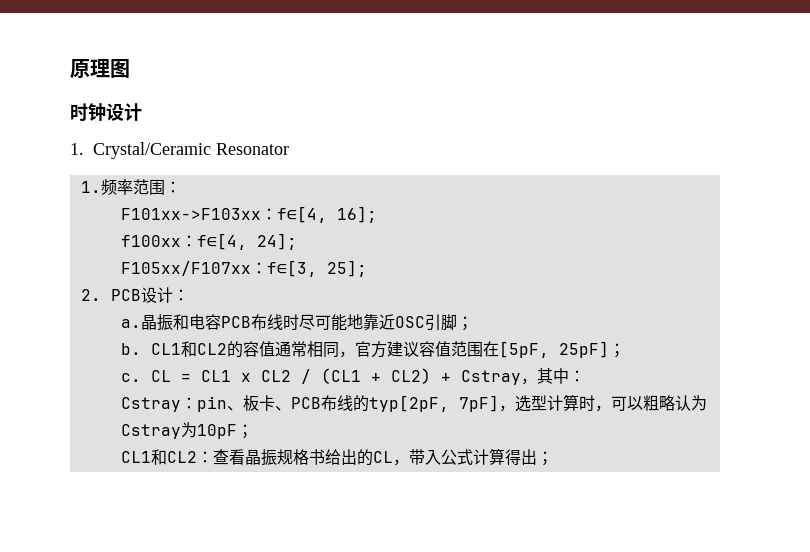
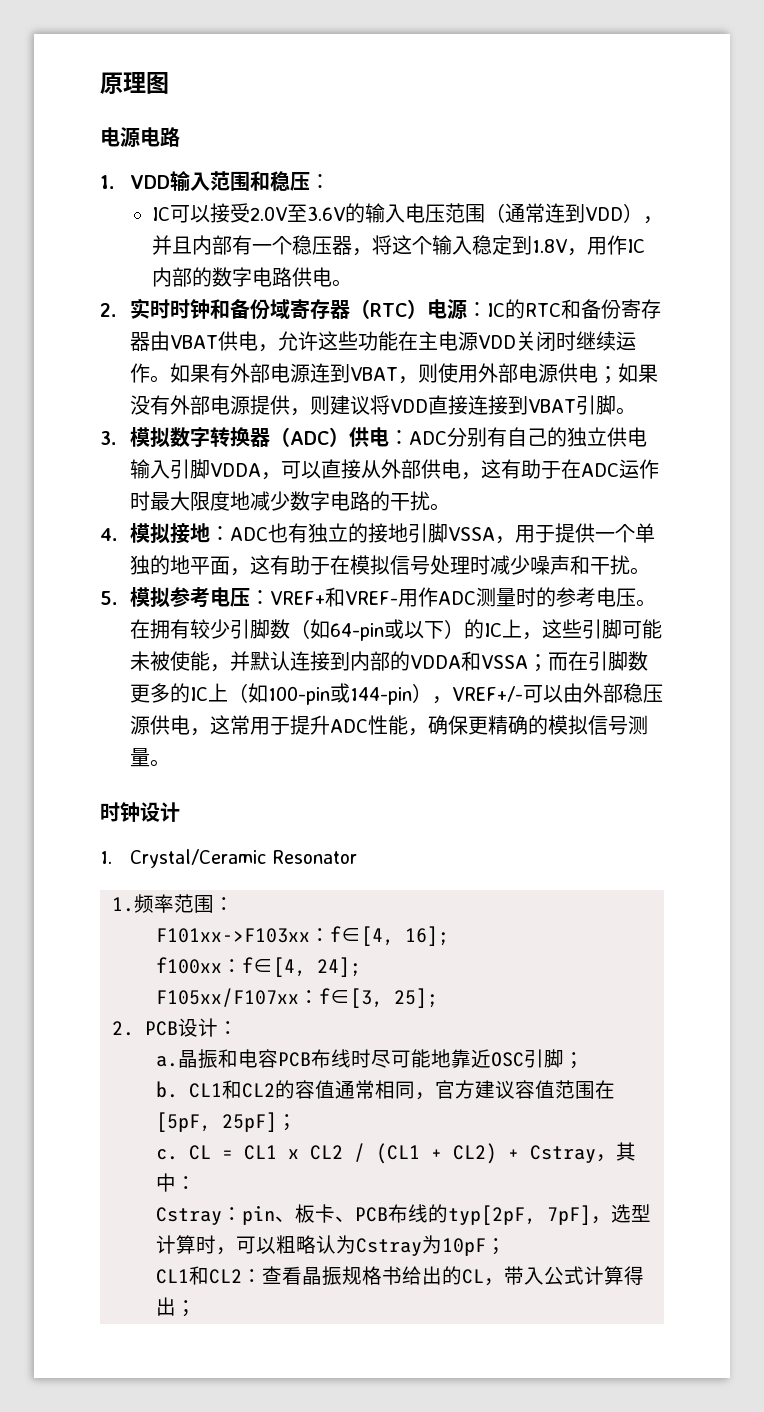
(130, 68) none -> [100,127,180,148] [100,171,330,192] [151,203,663,224] [151,235,645,256] [151,267,352,287] [100,298,661,320] [129,331,636,352] [129,363,658,384] [129,395,636,416] [100,427,647,448] [129,459,659,480] [129,491,450,511] [100,523,655,544] [129,555,650,576] [100,587,656,608] [129,619,662,641] [129,651,648,672] [129,683,663,705] [129,715,648,736] [129,748,170,767] // 电源电路 // 1. VDD输入范围和稳压： // IC可以接受2.0V至3.6V的输入电压范围（通常连到VDD），并且内部有一个稳压器，将这个输入稳定到1.8V，用作IC内部的数字电路供电。 // 2.实时时钟和备份域寄存器（RTC）电源：IC的RTC和备份寄存器由VBAT供电，允许这些功能在主电源VDD关闭时继续运作。如果有外部电源连到VBAT，则使用外部电源供电；如果没有外部电源提供，则建议将VDD直接连接到VBAT引脚。 // 3.模拟数字转换器（ADC）供电：ADC分别有自己的独立供电输入引脚VDDA，可以直接从外部供电，这有助于在ADC运作时最大限度地减少数字电路的干扰。 // 4.模拟接地：ADC也有独立的接地引脚VSSA，用于提供一个单独的地平面，这有助于在模拟信号处理时减少噪声和干扰。 // 5.模拟参考电压：VREF+和VREF-用作ADC测量时的参考电压。在拥有较少引脚数（如64-pin或以下）的IC上，这些引脚可能未被使能，并默认连接到内部的VDDA和VSSA；而在引脚数更多的IC上（如100-pin或144-pin），VREF+/-可以由外部稳压源供电，这常用于提升ADC性能，确保更精确的模拟信号测量。

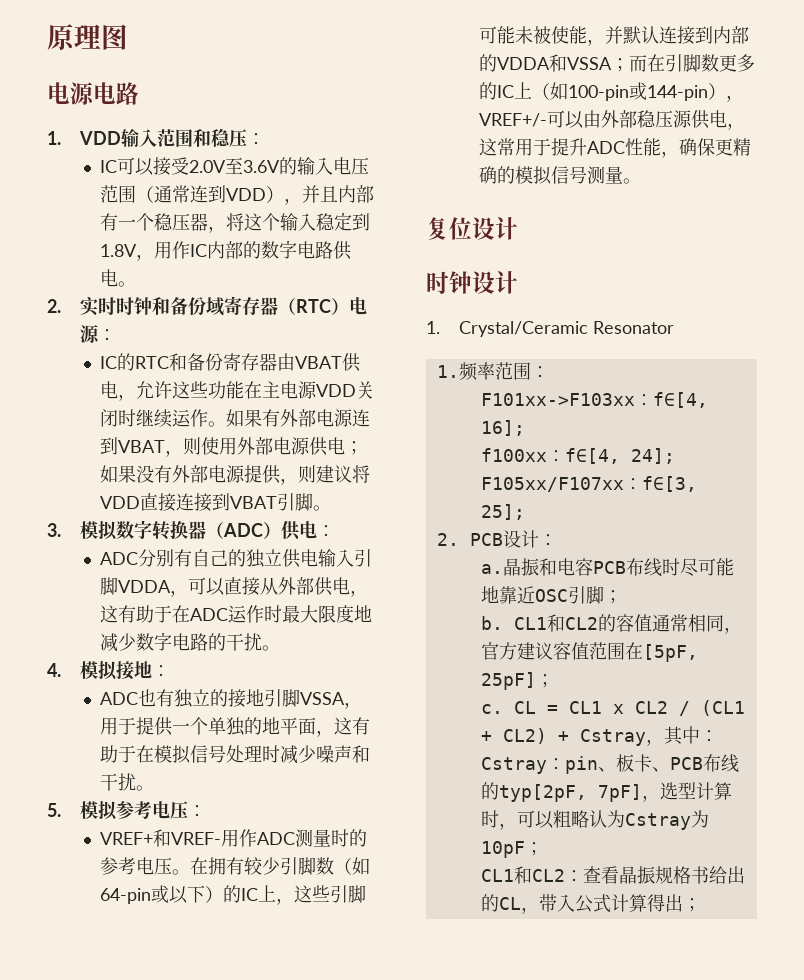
(487, 309) none -> (117, 335) //
(409, 437) none -> (336, 531) //
(230, 533) none -> (171, 671) //
(270, 597) none -> (207, 811) //
(170, 763) none -> [426,217,518,240] // 复位设计

